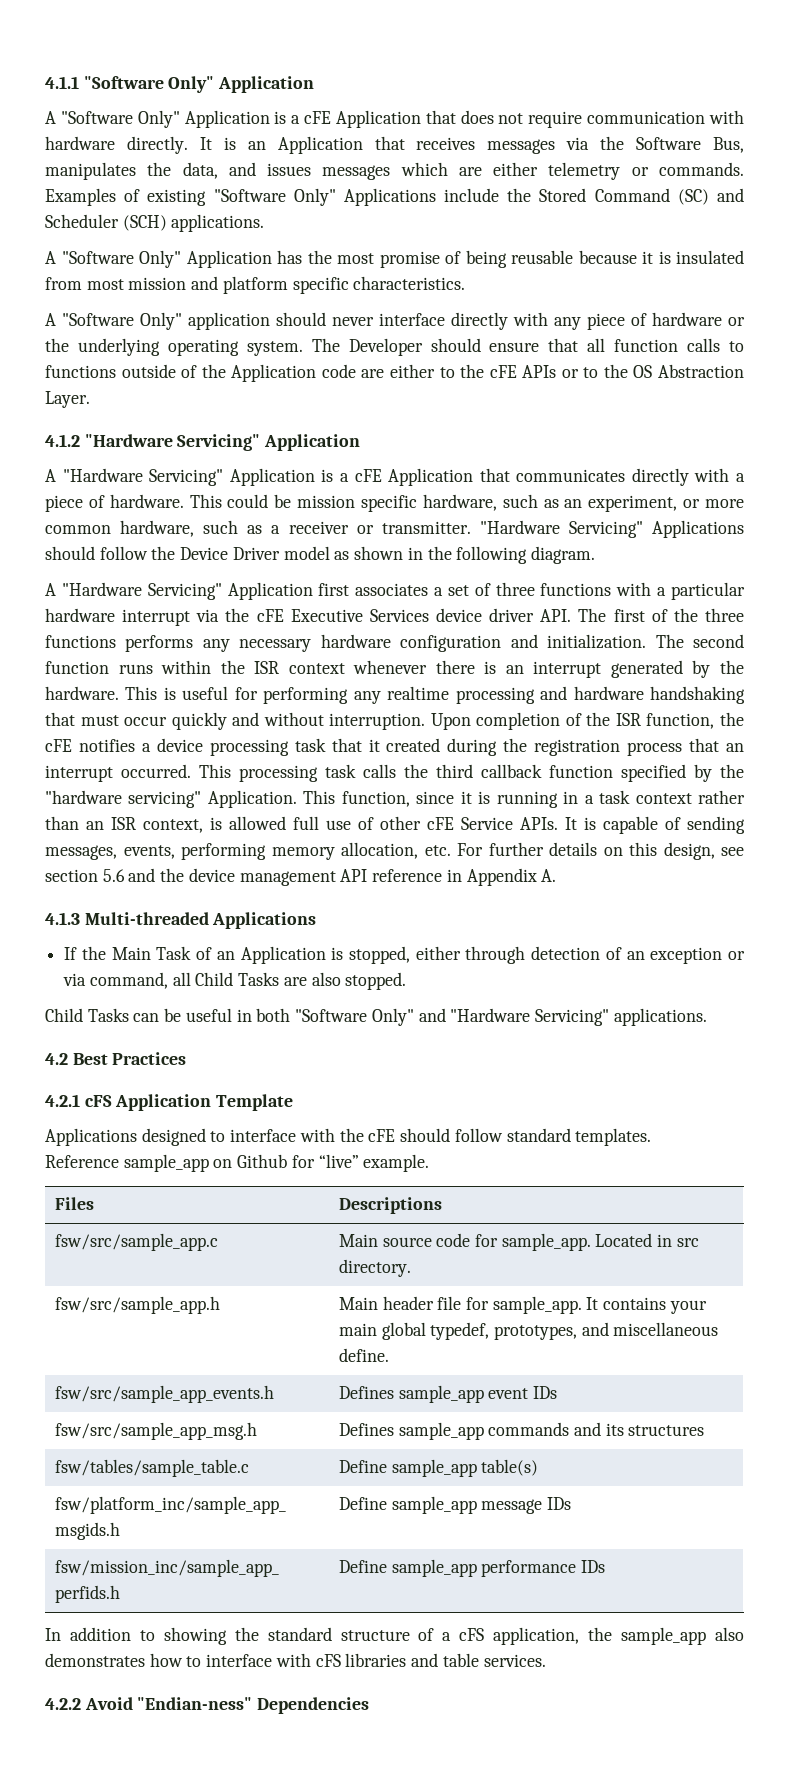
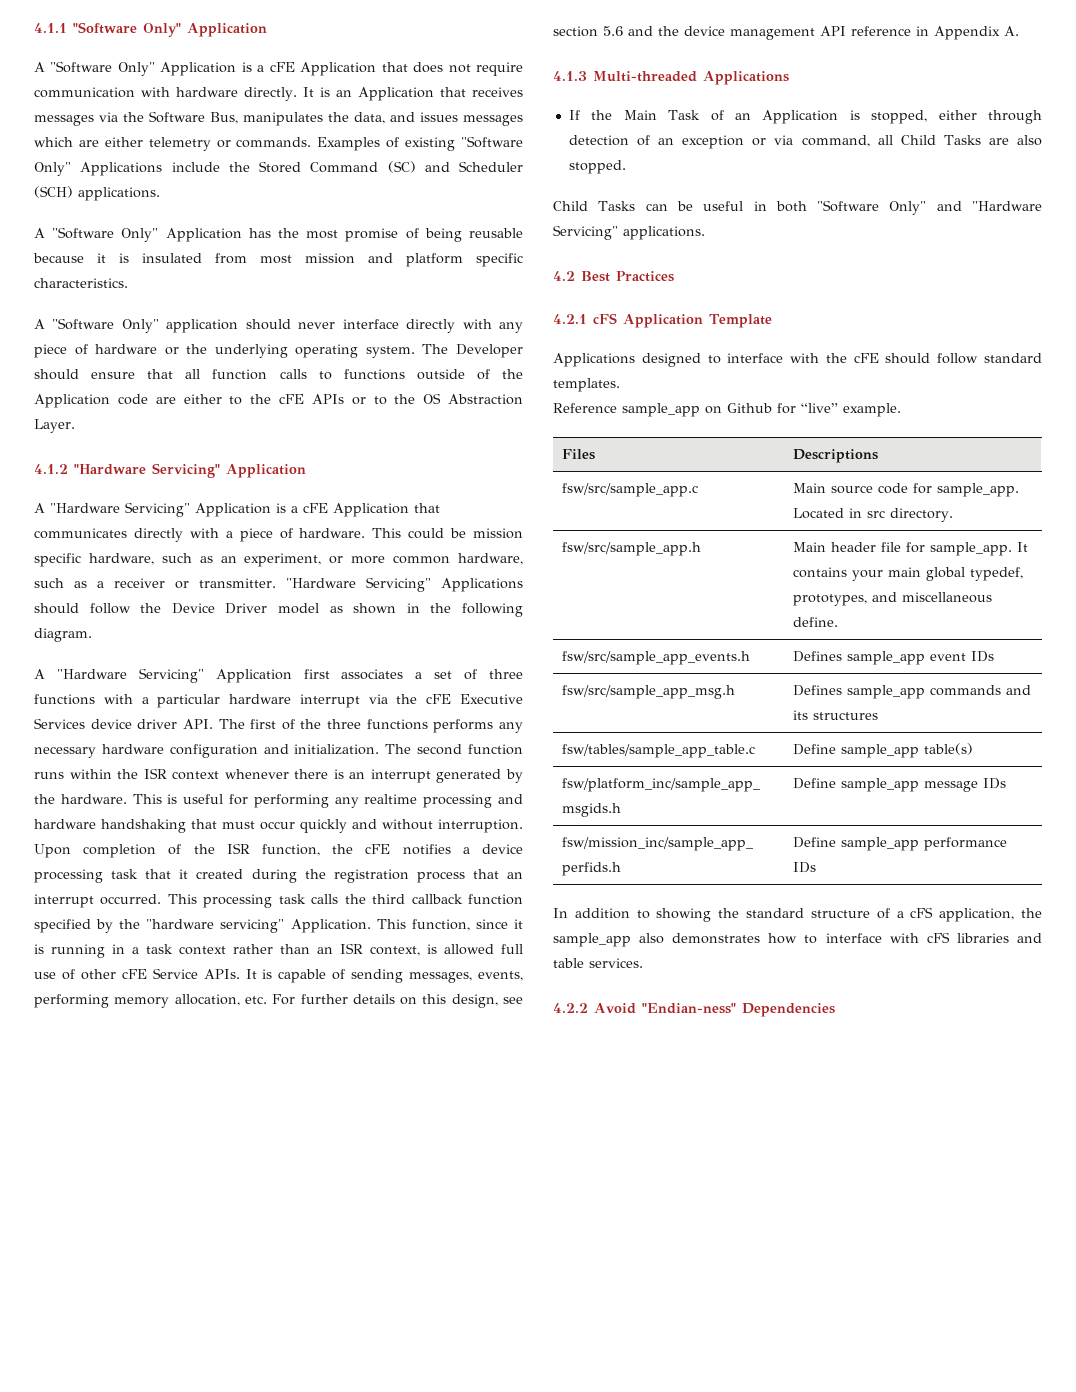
[54,1459,249,1477] fsw/tables/sample_table.c -> [561,744,755,758] fsw/tables/sample_app_table.c

